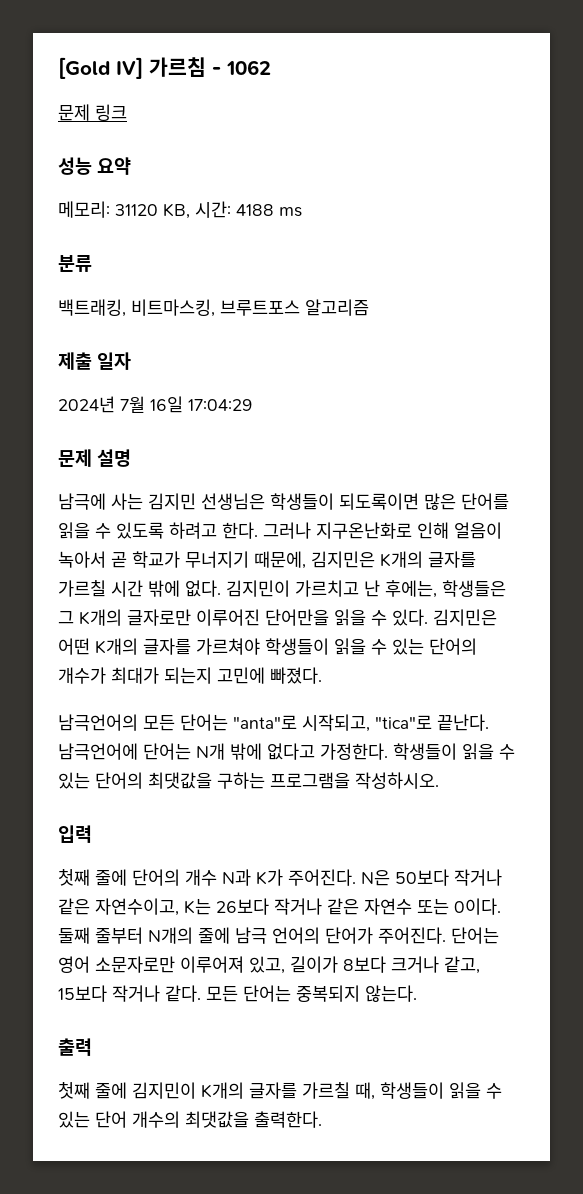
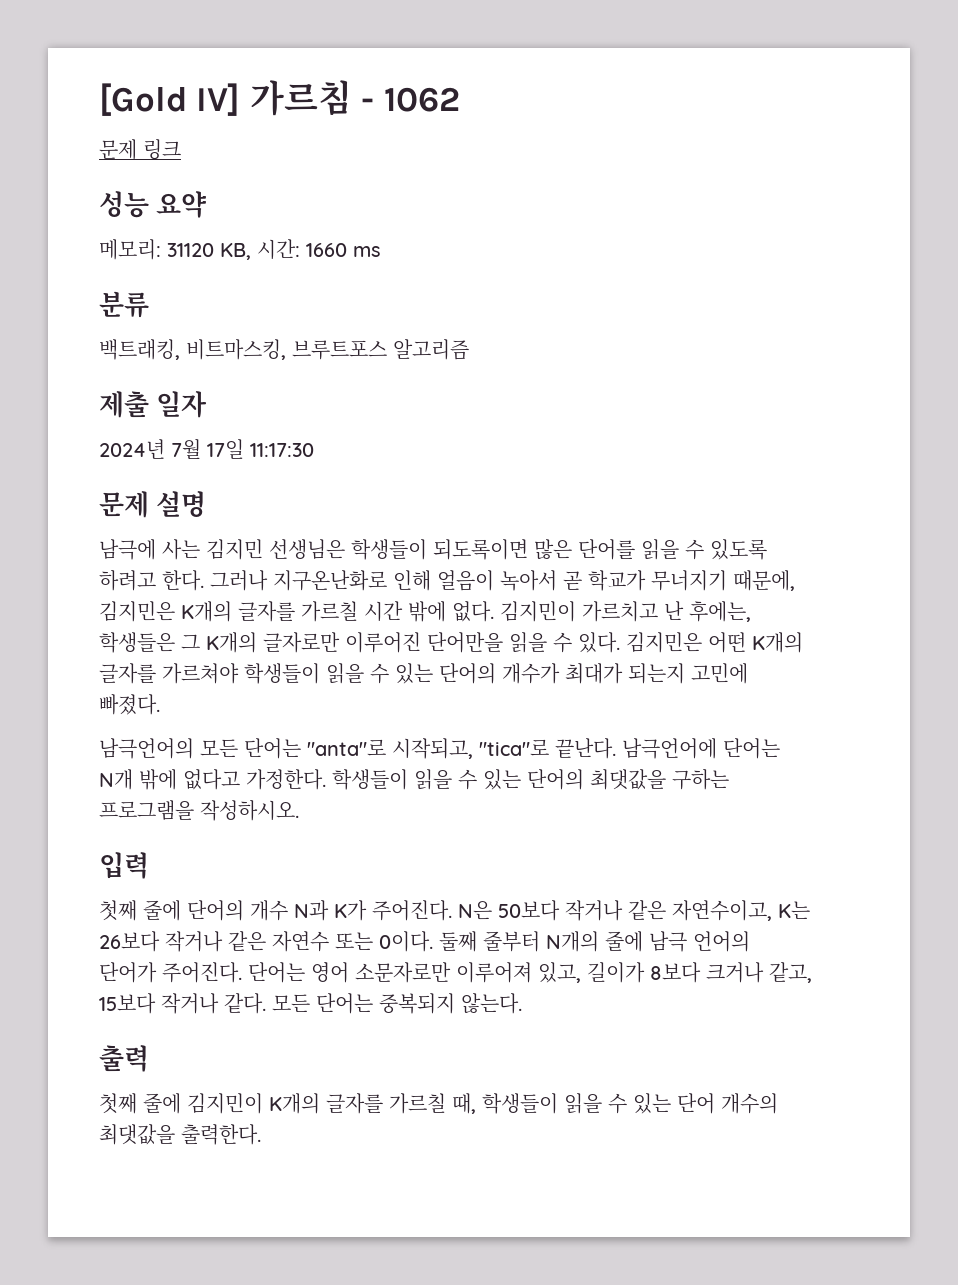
[236,204,274,216] 4188 -> [306,243,347,257] 1660
[150,396,252,413] 16일 17:04:29 -> [207,439,314,459] 17일 11:17:30

